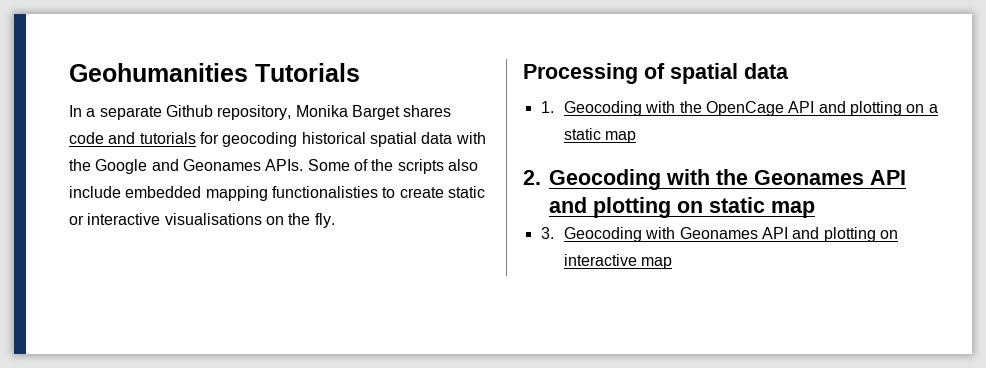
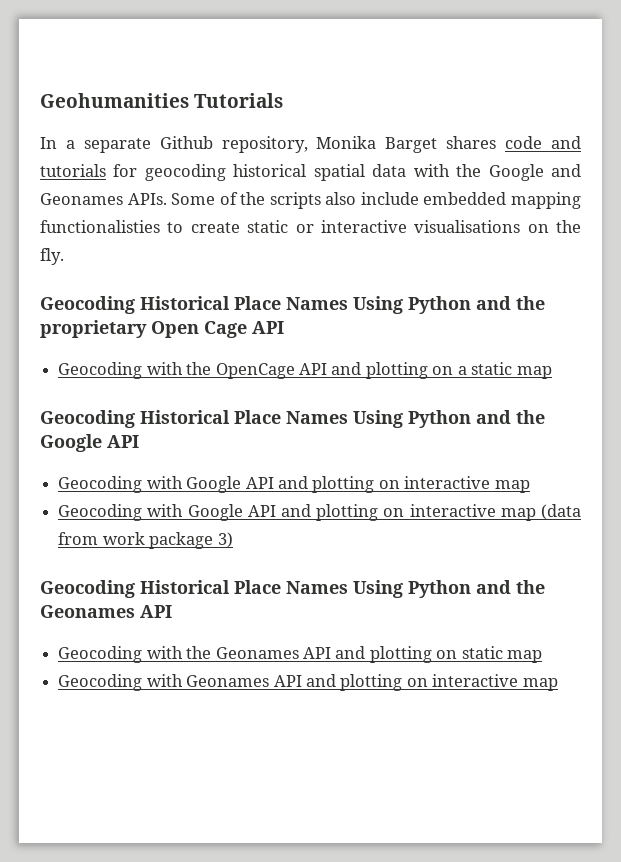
[523,63,789,84] [540,101,554,113] Processing of spatial data // 1. -> [40,296,545,314] [40,320,284,338] Geocoding Historical Place Names Using Python and the proprietary Open Cage API //
[523,170,541,185] 2. -> [40,410,545,428] [40,434,139,452] [58,476,530,493] [58,504,581,521] [58,532,233,549] [40,580,545,598] [40,605,172,618] Geocoding Historical Place Names Using Python and the Google API // Geocoding with Google API and plotting on interactive map // Geocoding with Google API and plotting on interactive map (data from work package 3) // Geocoding Historical Place Names Using Python and the Geonames API //
[540,227,554,239] 3. -> (543, 656) none

